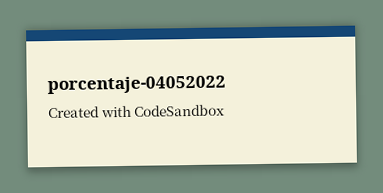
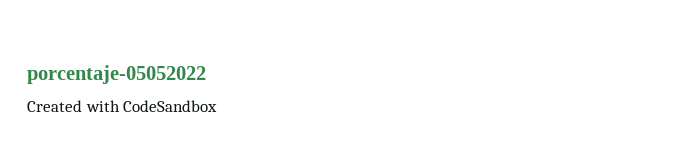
[47,75,226,95] porcentaje-04052022 -> [27,65,206,84] porcentaje-05052022

